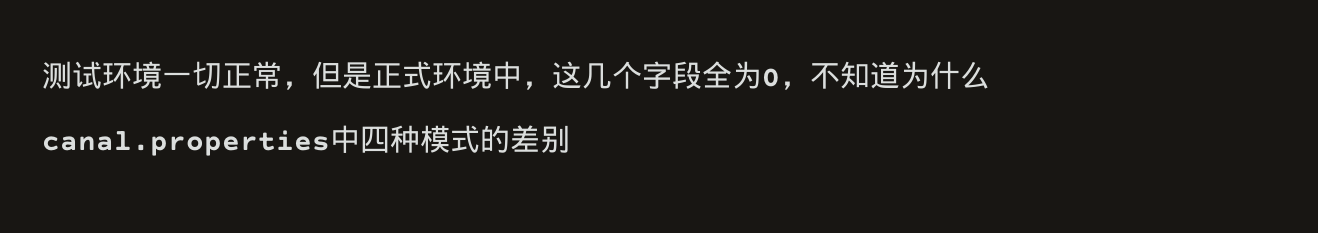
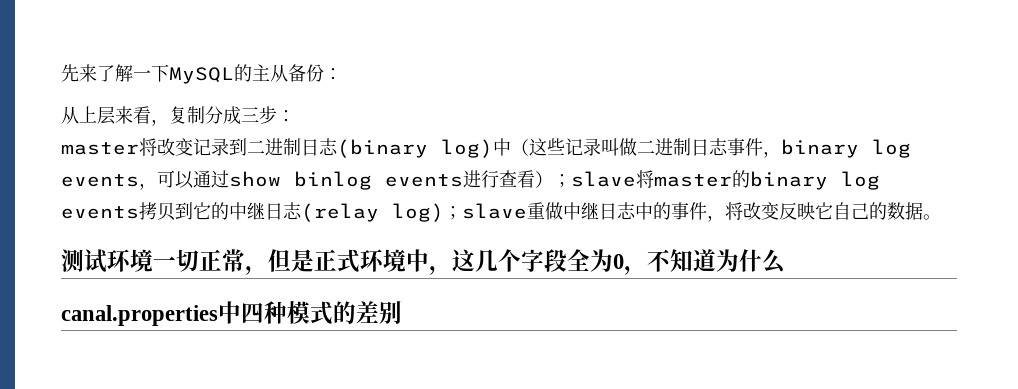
(42, 75) none -> [61,64,342,84] [61,106,295,126] [61,138,911,158] [61,170,880,190] [61,202,941,222] 先来了解一下MySQL的主从备份： // 从上层来看，复制分成三步： // master将改变记录到二进制日志(binary log)中（这些记录叫做二进制日志事件，binary log events，可以通过show binlog events进行查看）；slave将master的binary log events拷贝到它的中继日志(relay log)；slave重做中继日志中的事件，将改变反映它自己的数据。 //

